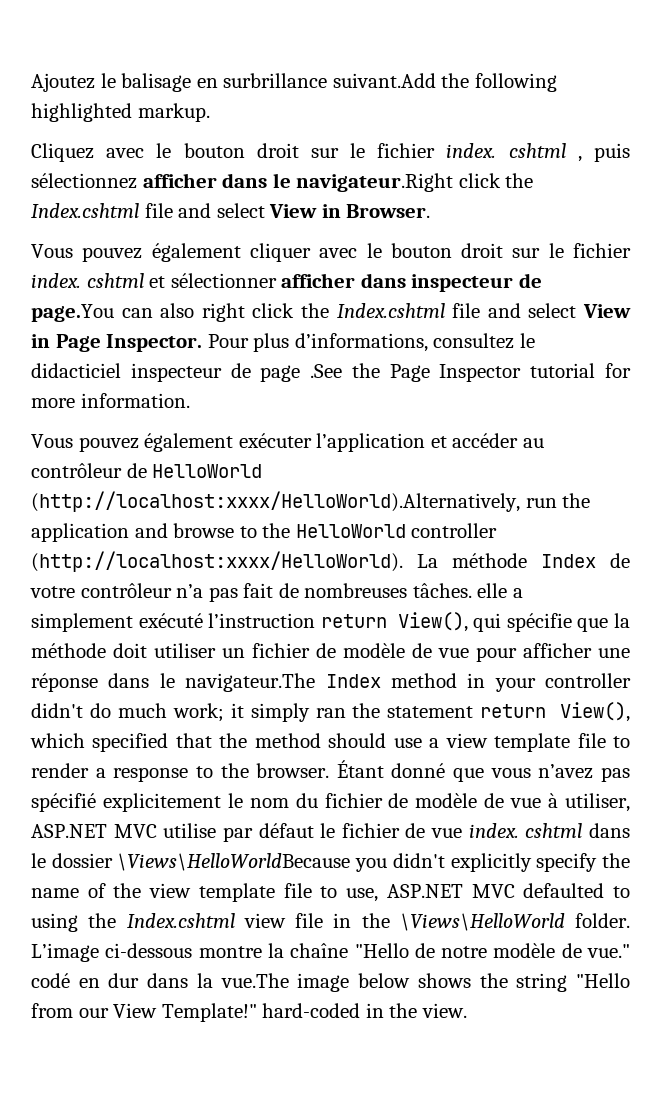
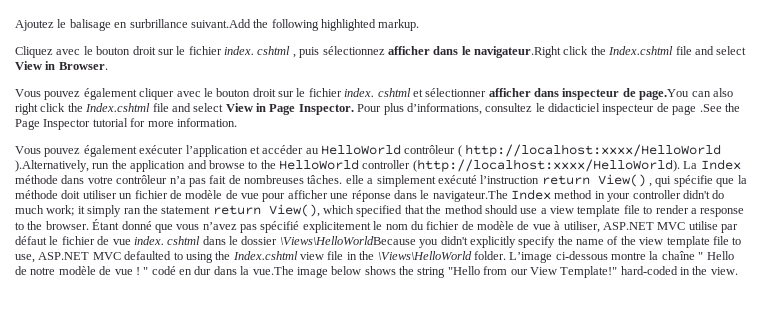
[31,463,263,478] [31,491,520,512] contrôleur de HelloWorld (http://localhost:xxxx/HelloWorld).Alternatively, -> [321,144,722,157] [15,160,89,172] HelloWorld contrôleur ( http://localhost:xxxx/HelloWorld ).Alternatively,
[452,553,630,568] méthode Index de -> [700,159,741,170] [15,175,85,184] Index méthode dans
[397,612,468,632] View(), -> [597,174,652,187] View() ,
[354,943,409,958] "Hello -> [698,251,734,260] " Hello
[587,944,630,958] vue." -> [114,267,149,275] vue ! "

